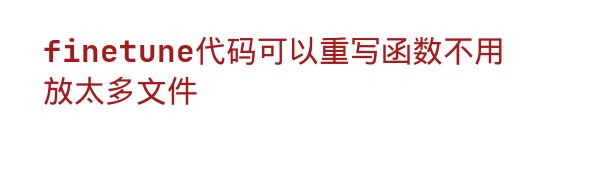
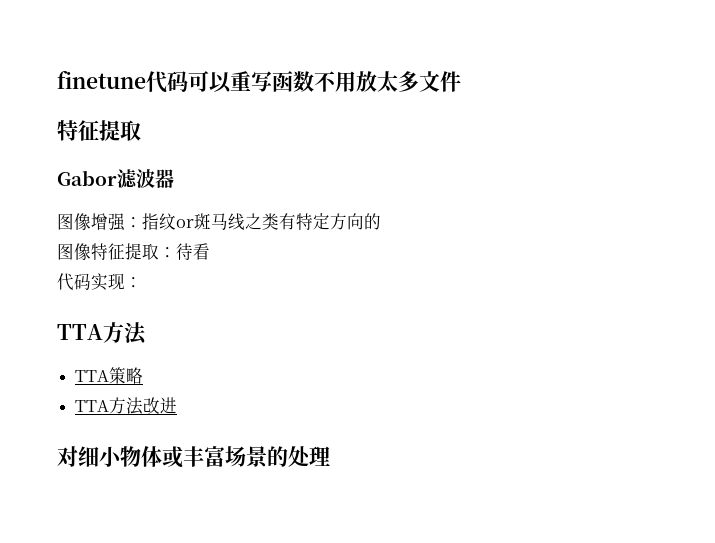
(198, 90) none -> [57,120,141,141] [57,169,174,189] [57,213,381,231] [57,243,210,261] [57,273,142,291] [57,322,147,345] [75,367,144,384] [75,397,178,415] [57,446,330,468] // 特征提取 // Gabor滤波器 // 图像增强：指纹or斑马线之类有特定方向的 // 图像特征提取：待看 // 代码实现： // TTA方法 // TTA策略 // TTA方法改进 // 对细小物体或丰富场景的处理

